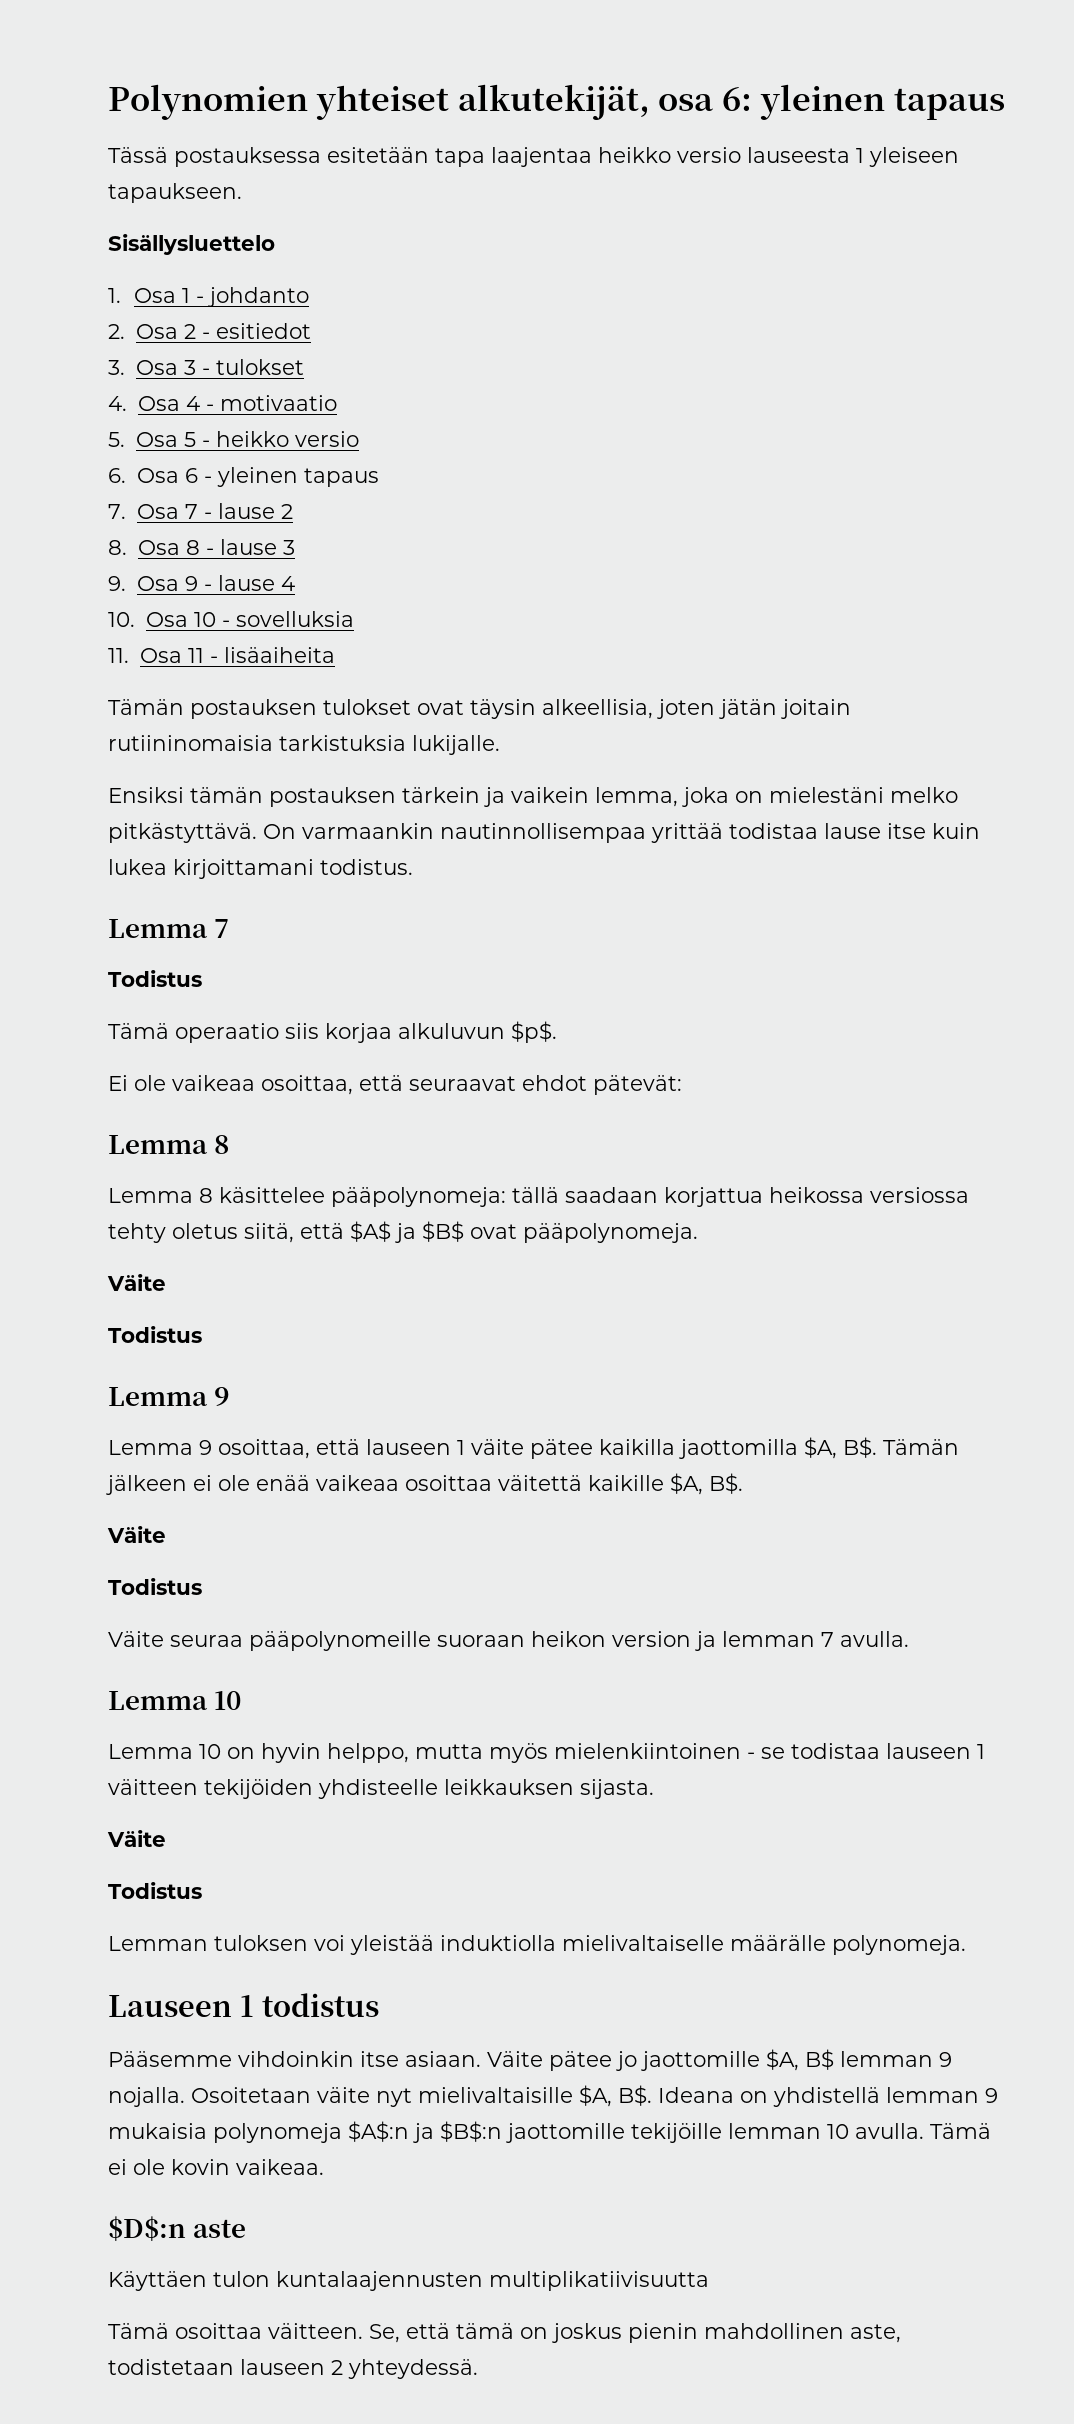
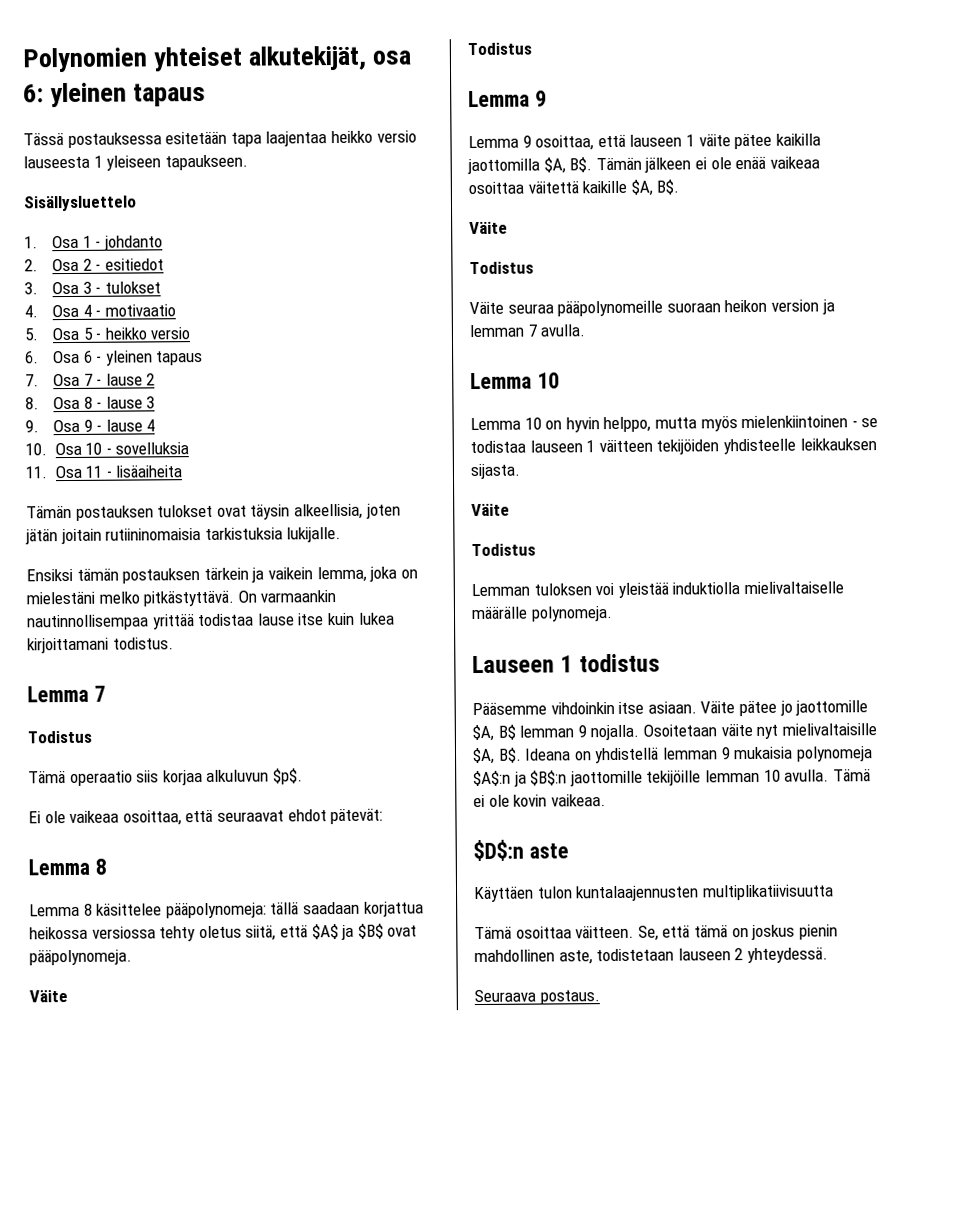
(478, 2369) none -> [474,989,600,1005] // Seuraava postaus.

